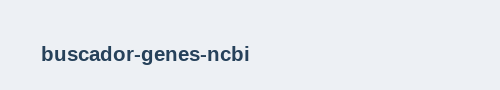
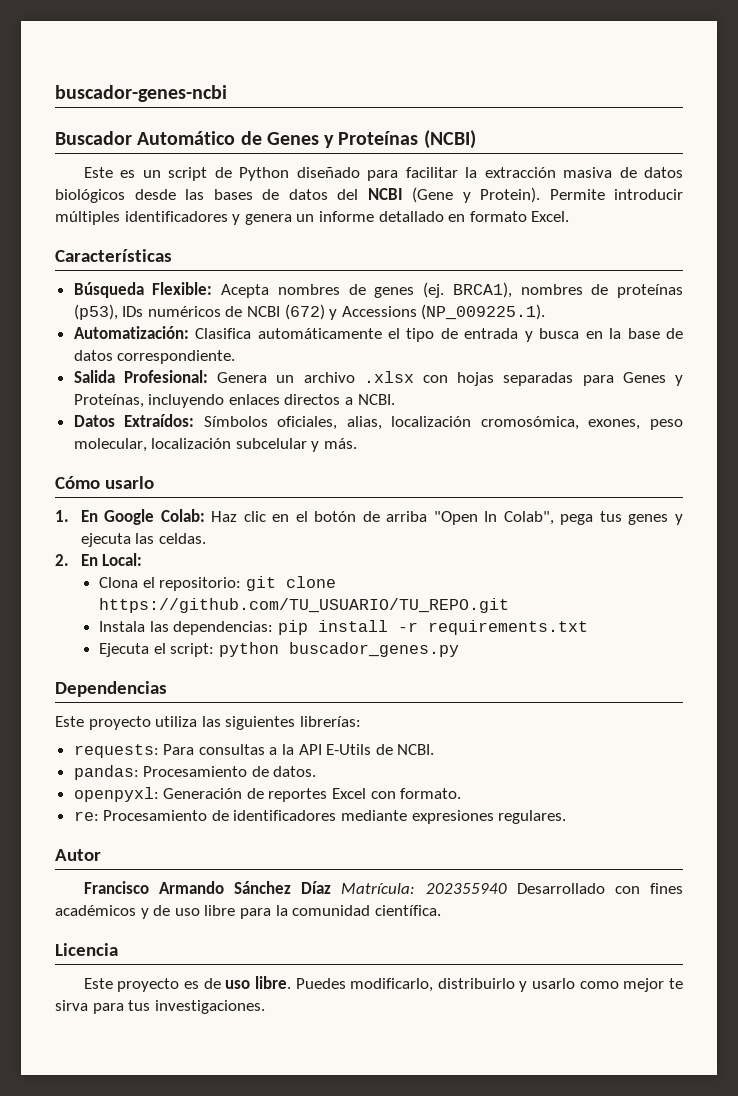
(250, 55) none -> [55,130,476,149] [83,167,683,181] [55,187,683,203] [55,211,570,225] [55,249,172,262] [73,282,684,298] [73,304,546,320] [73,326,683,342] [73,350,236,364] [73,370,683,386] [73,394,395,408] [73,414,683,430] [73,438,358,452] [55,476,154,489] [55,509,683,525] [80,533,206,547] [55,553,143,566] [99,576,337,591] [99,598,510,613] [99,620,589,635] [99,642,460,657] [55,681,167,697] [55,716,361,730] [73,744,435,758] [73,765,317,780] [73,787,462,802] [73,810,567,824] [55,849,101,861] [83,881,683,894] [55,905,441,919] [55,943,118,956] [83,976,683,992] [55,1000,265,1014] // Buscador Automático de Genes y Proteínas (NCBI) // Este es un script de Python diseñado para facilitar la extracción masiva de datos biológicos desde las bases de datos del NCBI (Gene y Protein). Permite introducir múltiples identificadores y genera un informe detallado en formato Excel. // Características // Búsqueda Flexible: Acepta nombres de genes (ej. BRCA1), nombres de proteínas (p53), IDs numéricos de NCBI (672) y Accessions (NP_009225.1). // Automatización: Clasifica automáticamente el tipo de entrada y busca en la base de datos correspondiente. // Salida Profesional: Genera un archivo .xlsx con hojas separadas para Genes y Proteínas, incluyendo enlaces directos a NCBI. // Datos Extraídos: Símbolos oficiales, alias, localización cromosómica, exones, peso molecular, localización subcelular y más. // Cómo usarlo // 1. En Google Colab: Haz clic en el botón de arriba "Open In Colab", pega tus genes y ejecuta las celdas. // 2. En Local: // Clona el repositorio: git clone https://github.com/TU_USUARIO/TU_REPO.git // Instala las dependencias: pip install -r requirements.txt // Ejecuta el script: python buscador_genes.py // Dependencias // Este proyecto utiliza las siguientes librerías: // requests: Para consultas a la API E-Utils de NCBI. // pandas: Procesamiento de datos. // openpyxl: Generación de reportes Excel con formato. // re: Procesamiento de identificadores mediante expresiones regulares. // Autor // Francisco Armando Sánchez Díaz Matrícula: 202355940 Desarrollado con fines académicos y de uso libre para la comunidad científica. // Licencia // Este proyecto es de uso libre. Puedes modificarlo, distribuirlo y usarlo como mejor te sirva para tus investigaciones.

